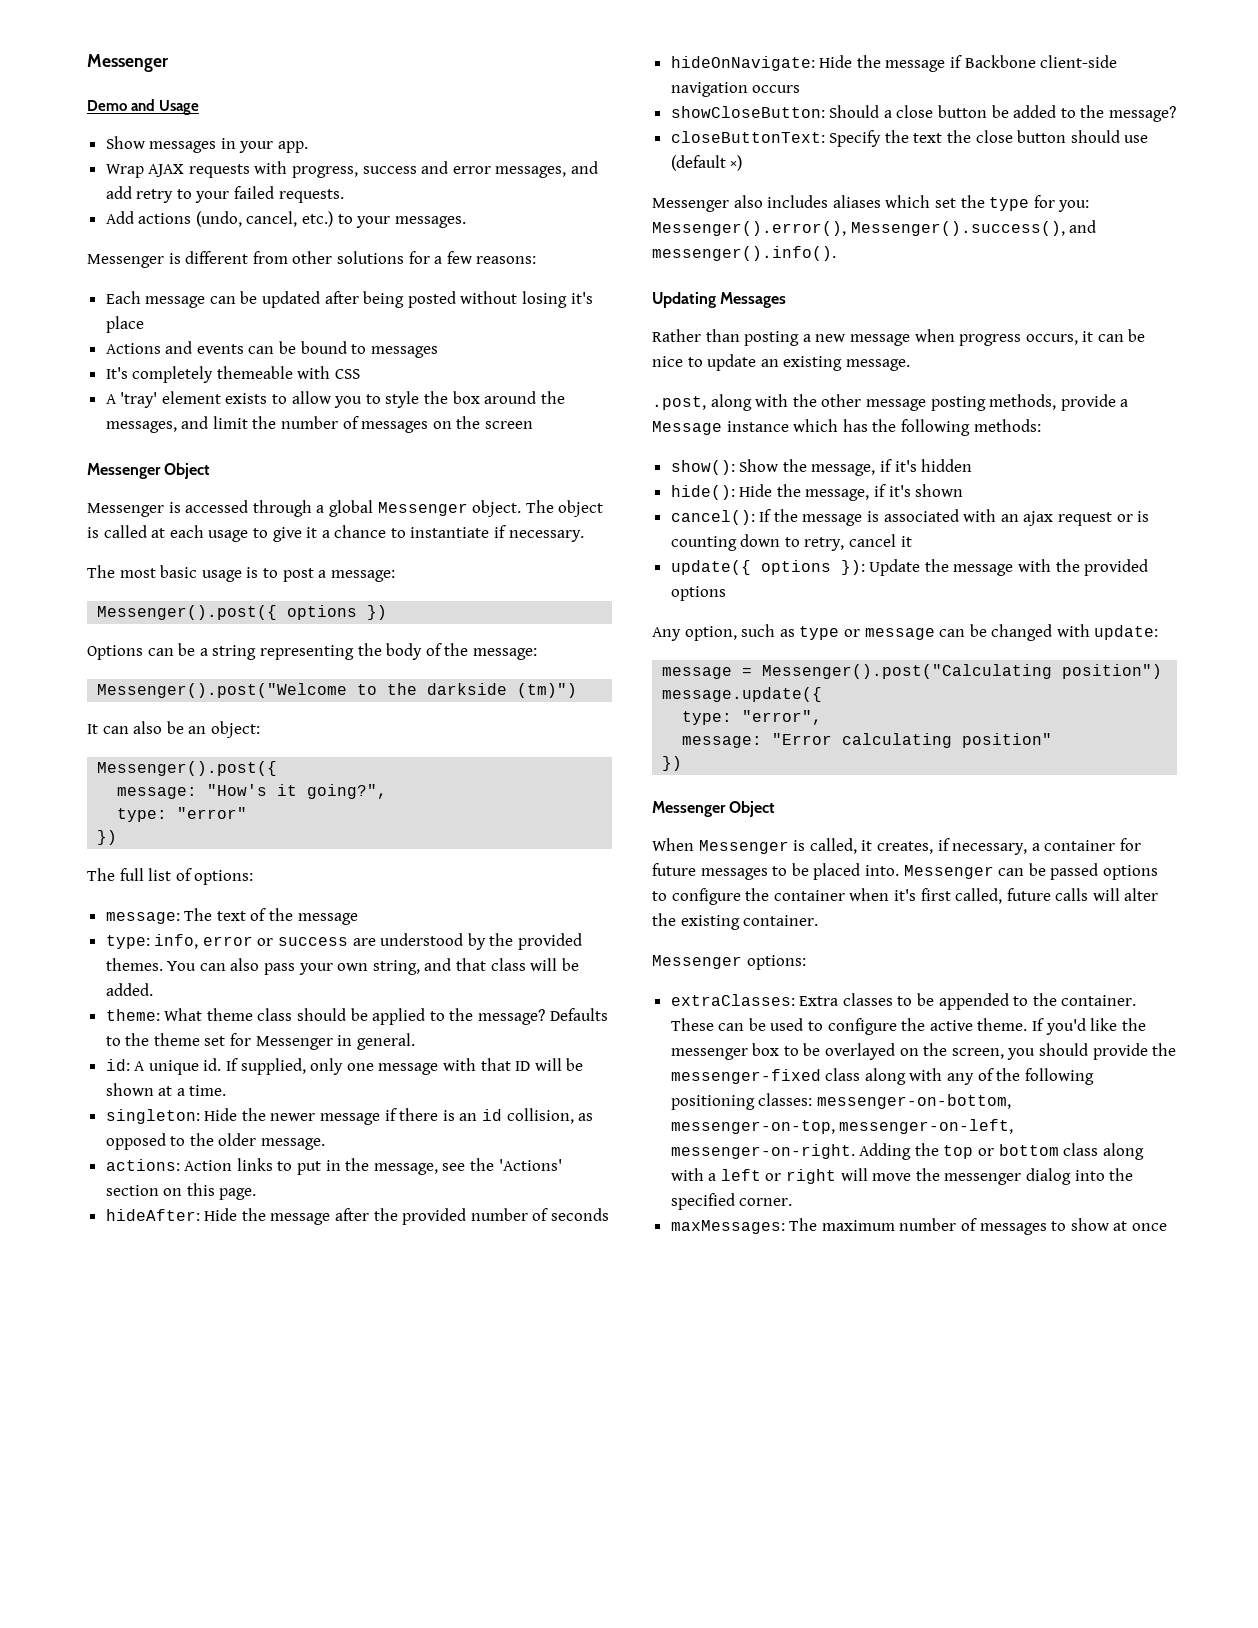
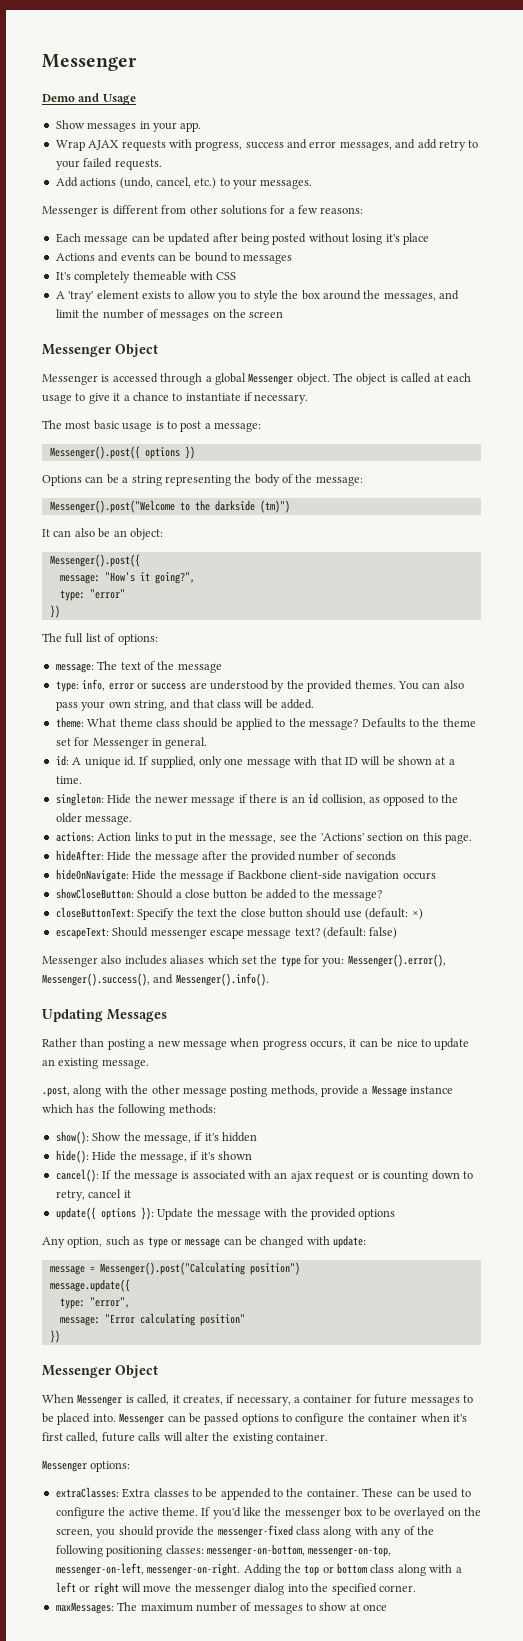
[670,155,726,171] (default -> [365,908,409,920] (default:
(743, 163) none -> [55,927,398,939] // escapeText: Should messenger escape message text? (default: false)
[652,246,836,261] messenger().info(). -> [175,973,269,986] Messenger().info().

